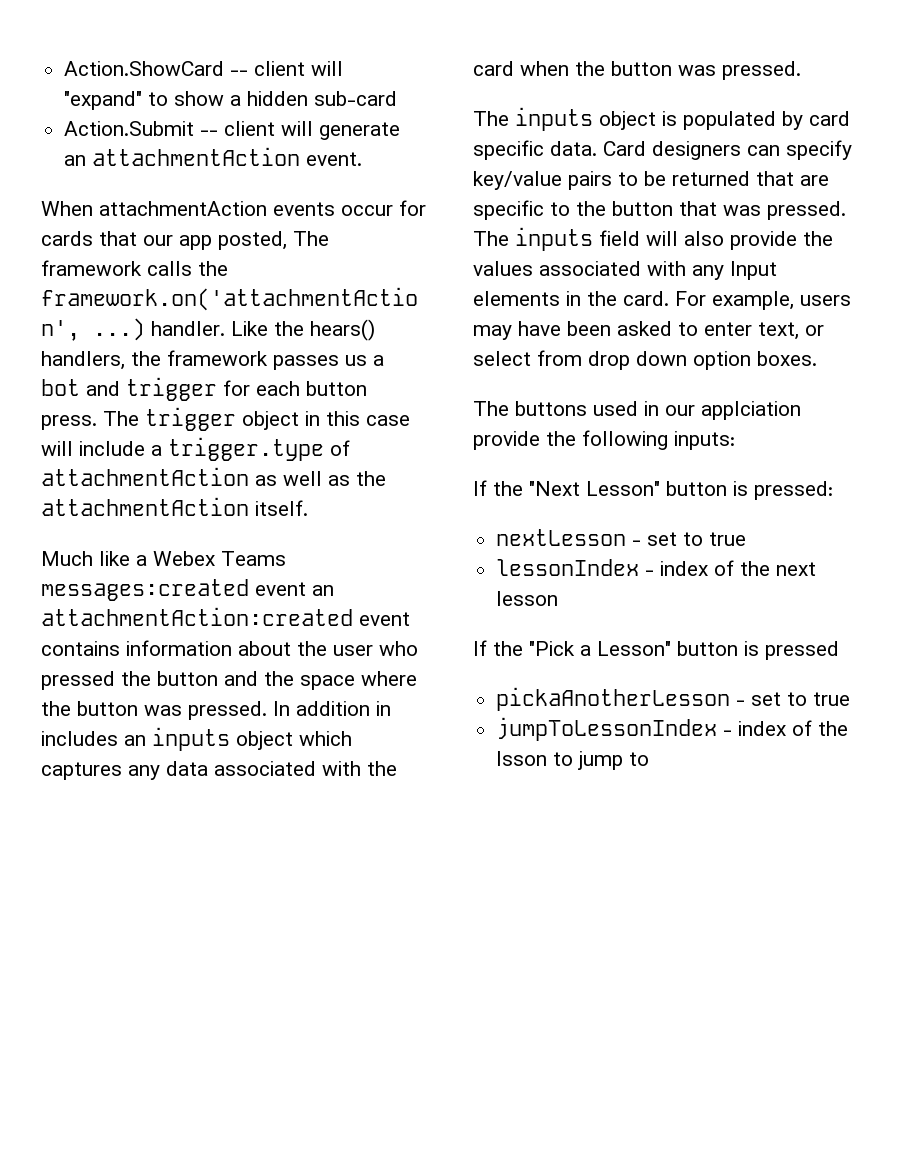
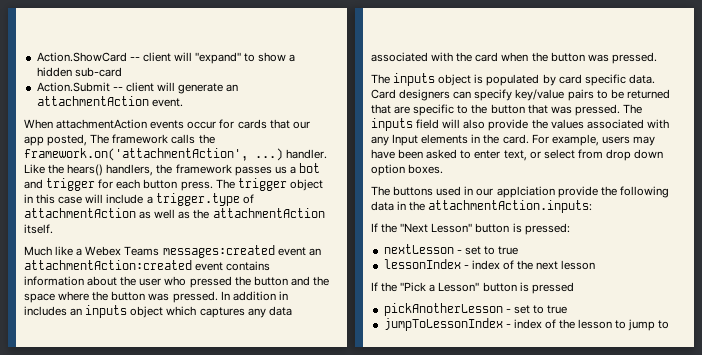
[674,431,735,450] inputs: -> [371,200,593,213] data in the attachmentAction.inputs:
[496,687,731,711] pickaAnotherLesson -> [383,303,503,316] pickAnotherLesson
[496,751,548,766] lsson -> [578,319,613,329] lesson

